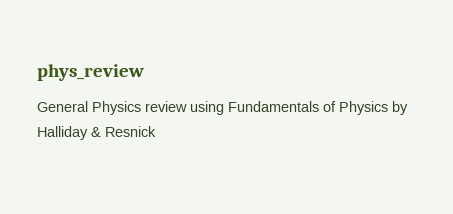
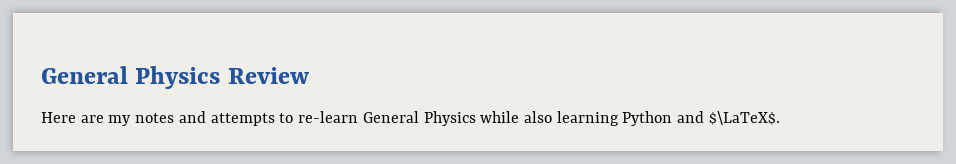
[37,64,144,81] [37,101,408,115] [37,126,156,140] phys_review // General Physics review using Fundamentals of Physics by Halliday & Resnick -> [41,66,309,89] [41,111,780,126] General Physics Review // Here are my notes and attempts to re-learn General Physics while also learning Python and $\LaTeX$.

